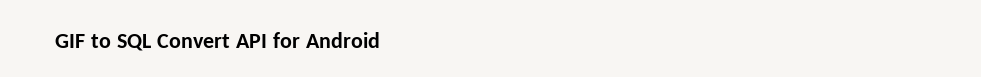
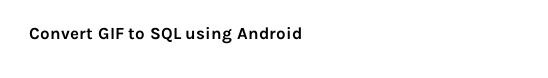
(55, 41) none -> [29,27,93,40] Convert
[156,32,300,48] Convert API for -> [185,26,233,44] using

